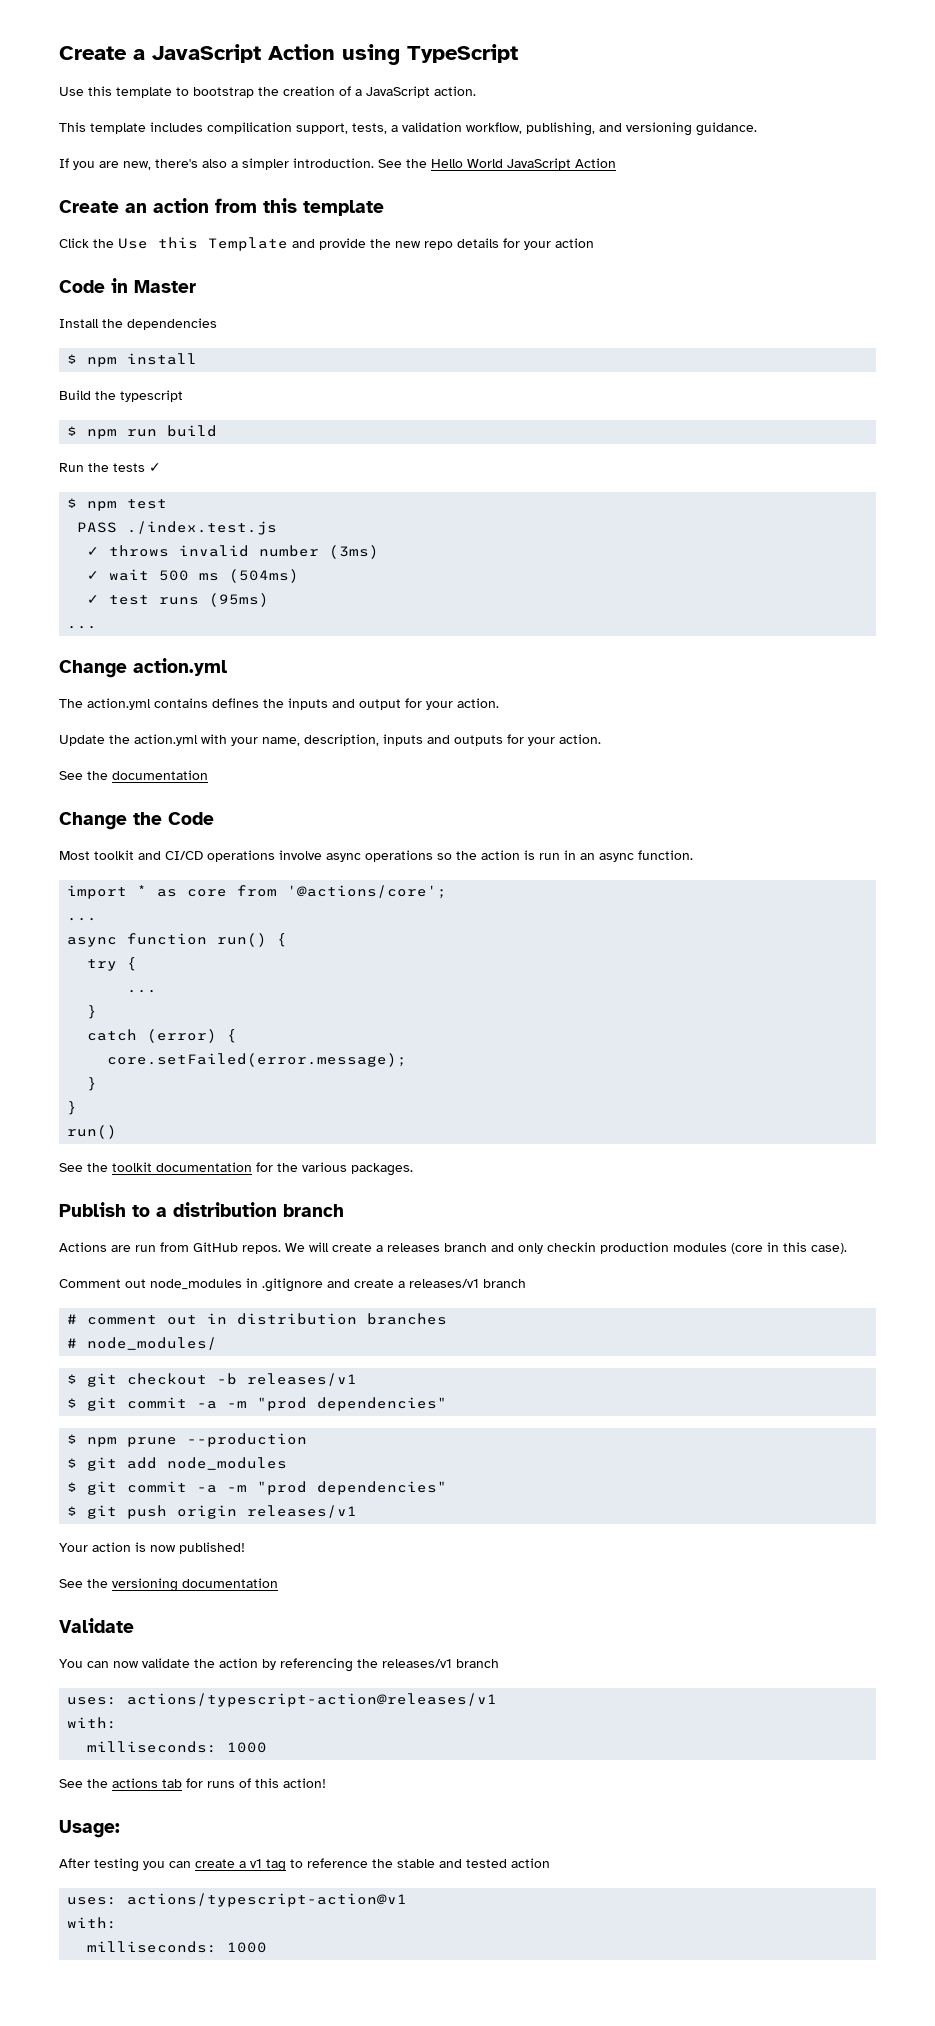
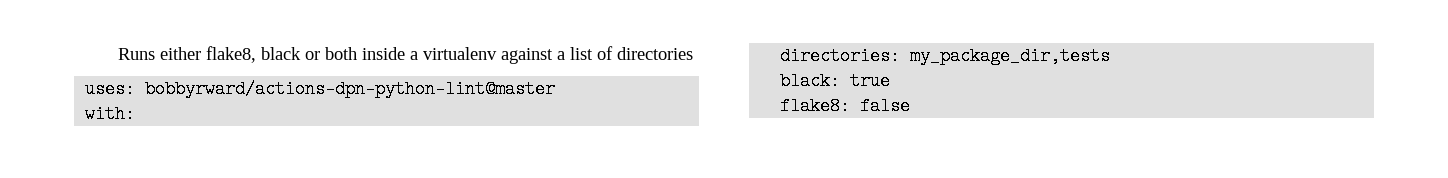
[59,44,518,65] [59,86,476,98] [59,122,757,136] [59,158,616,170] [59,198,384,216] [59,237,594,251] [59,278,196,293] [59,318,217,330] [67,353,198,367] [59,390,183,402] [67,425,218,439] [59,463,161,472] [67,498,168,511] [77,521,278,535] [87,545,380,559] [87,569,300,583] [87,593,270,607] [67,625,98,629] [59,658,227,678] [59,698,499,710] [59,734,601,746] [59,770,208,780] [59,812,214,830] [59,850,693,862] [67,885,448,899] [67,917,98,921] [67,933,288,947] [87,957,138,971] [127,989,158,993] [87,1005,98,1019] [87,1029,238,1043] [107,1053,408,1067] [87,1077,98,1091] [67,1101,78,1115] [67,1125,118,1139] [59,1162,413,1176] [59,1202,344,1217] [59,1242,847,1254] [59,1278,526,1292] [67,1313,448,1325] [67,1337,218,1350] [67,1373,358,1387] [67,1397,448,1411] [67,1433,308,1447] [67,1457,288,1471] [67,1481,448,1495] [67,1505,358,1519] [59,1542,245,1554] [59,1578,278,1592] [59,1618,134,1633] [59,1658,499,1672] [67,1693,498,1707] [67,1717,118,1729] [87,1741,268,1753] [59,1778,326,1788] [59,1820,120,1838] [59,1858,550,1872] [67,1893,408,1907] [67,1917,118,1929] [87,1941,268,1953] Create a JavaScript Action using TypeScript // Use this template to bootstrap the creation of a JavaScript action. // This template includes compilication support, tests, a validation workflow, publishing, and versioning guidance. // If you are new, there's also a simpler introduction. See the Hello World JavaScript Action // Create an action from this template // Click the Use this Template and provide the new repo details for your action // Code in Master // Install the dependencies // $ npm install // Build the typescript // $ npm run build // Run the tests ✓ // $ npm test // PASS ./index.test.js // ✓ throws invalid number (3ms) // ✓ wait 500 ms (504ms) // ✓ test runs (95ms) // ... // Change action.yml // The action.yml contains defines the inputs and output for your action. // Update the action.yml with your name, description, inputs and outputs for your action. // See the documentation // Change the Code // Most toolkit and CI/CD operations involve async operations so the action is run in an async function. // import * as core from '@actions/core'; // ... // async function run() { // try { // ... // } // catch (error) { // core.setFailed(error.message); // } // } // run() // See the toolkit documentation for the various packages. // Publish to a distribution branch // Actions are run from GitHub repos. We will create a releases branch and only checkin production modules (core in this case). // Comment out node_modules in .gitignore and create a releases/v1 branch // # comment out in distribution branches // # node_modules/ // $ git checkout -b releases/v1 // $ git commit -a -m "prod dependencies" // $ npm prune --production // $ git add node_modules // $ git commit -a -m "prod dependencies" // $ git push origin releases/v1 // Your action is now published! // See the versioning documentation // Validate // You can now validate the action by referencing the releases/v1 branch // uses: actions/typescript-action@releases/v1 // with: // milliseconds: 1000 // See the actions tab for runs of this action! // Usage: // After testing you can create a v1 tag to reference the stable and tested action // uses: actions/typescript-action@v1 // with: // milliseconds: 1000 -> [117,46,693,64] [85,80,556,98] [85,105,136,123] [780,47,1111,65] [780,72,891,90] [780,97,911,115] Runs either flake8, black or both inside a virtualenv against a list of directories // uses: bobbyrward/actions-dpn-python-lint@master // with: // directories: my_package_dir,tests // black: true // flake8: false

